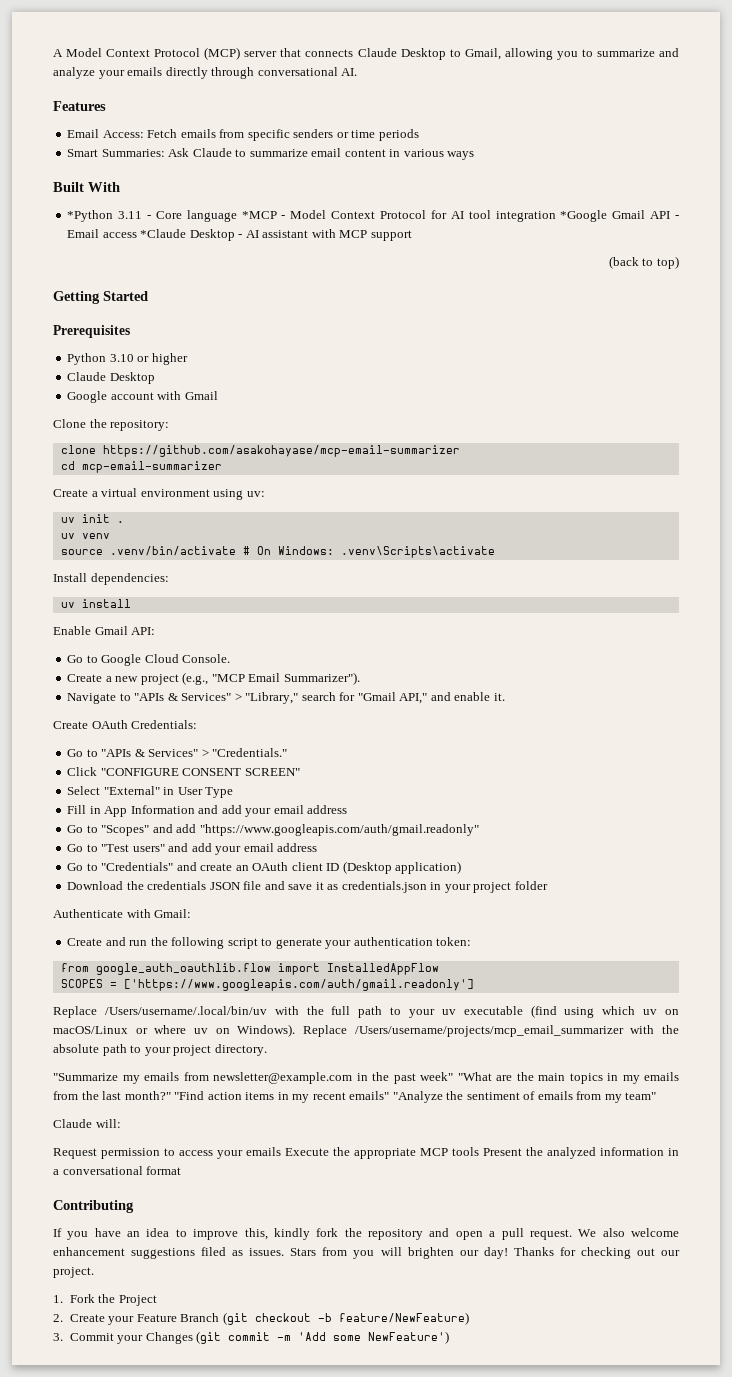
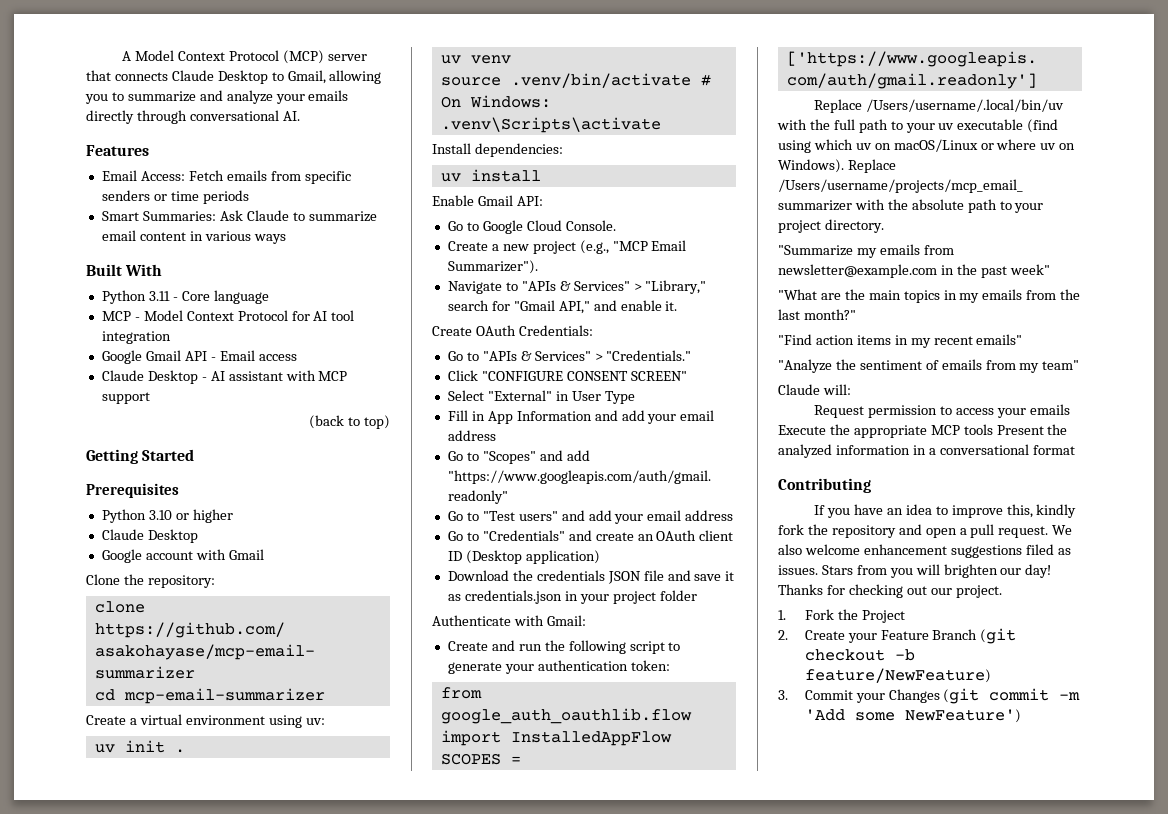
[67,210,114,222] *Python -> [101,290,146,304] Python
[241,211,277,219] *MCP -> [101,311,131,321] // MCP
[560,210,608,222] *Google -> [101,350,142,364] // Google
[140,229,187,238] *Claude -> [101,370,144,381] // Claude
(453, 1076) none -> (1050, 269) //
(171, 1095) none -> (856, 314) //
(390, 1095) none -> (1023, 339) //

